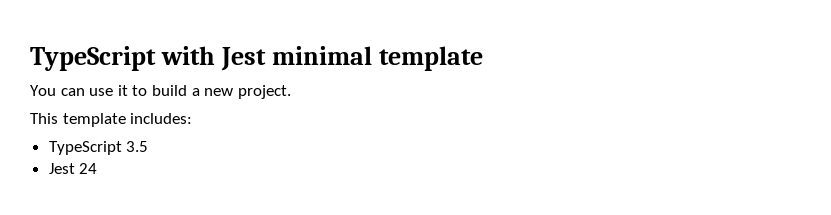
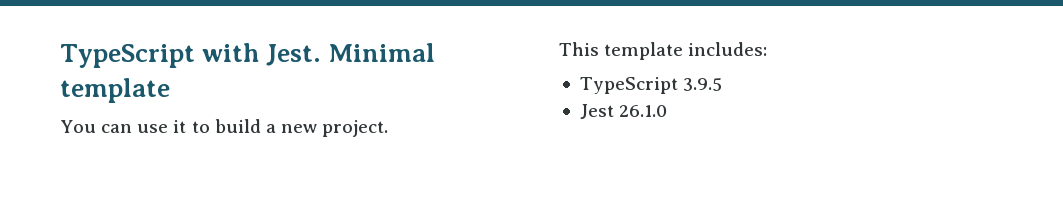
[220,46,372,71] Jest minimal -> [266,43,436,66] Jest. Minimal
[126,141,149,152] [48,163,98,174] 3.5 // Jest 24 -> [683,78,723,91] [579,104,668,119] 3.9.5 // Jest 26.1.0

